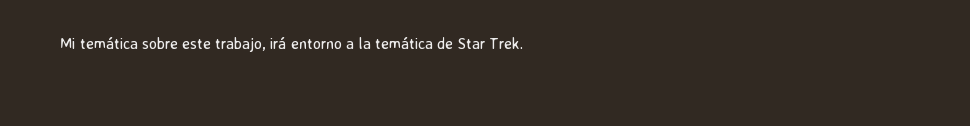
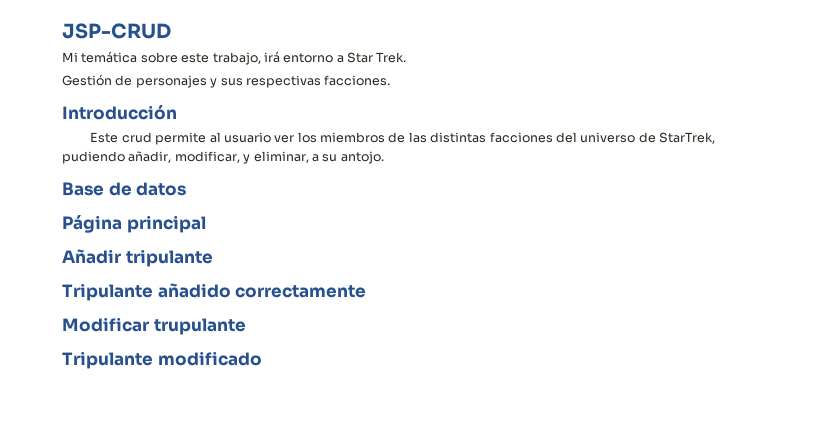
(60, 43) none -> [62,23,171,39] JSP-CRUD //
[357,37,454,49] la temática de -> (344, 59) none
(523, 43) none -> [62,74,391,88] [62,105,177,120] [90,132,716,145] [62,151,384,164] [62,182,187,196] [62,215,206,233] [62,249,213,267] [62,283,367,301] [62,317,246,335] [62,351,262,369] // Gestión de personajes y sus respectivas facciones. // Introducción // Este crud permite al usuario ver los miembros de las distintas facciones del universo de StarTrek, pudiendo añadir, modificar, y eliminar, a su antojo. // Base de datos // Página principal // Añadir tripulante // Tripulante añadido correctamente // Modificar trupulante // Tripulante modificado

